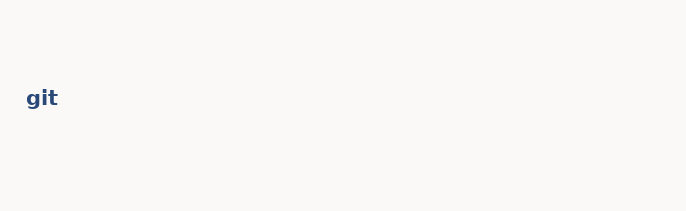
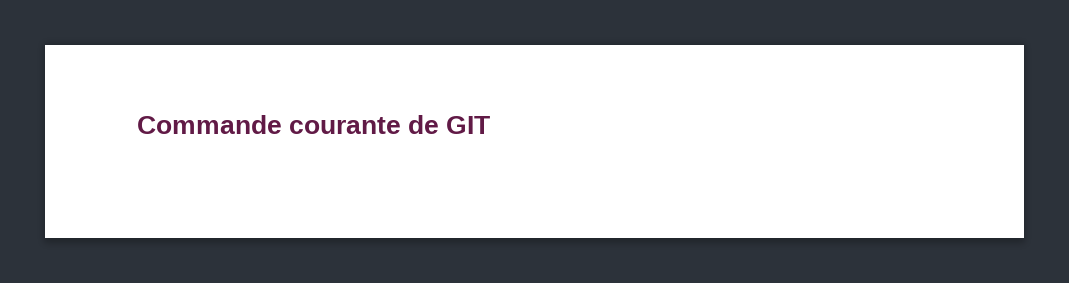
[26,89,58,109] git -> [137,115,491,134] Commande courante de GIT

